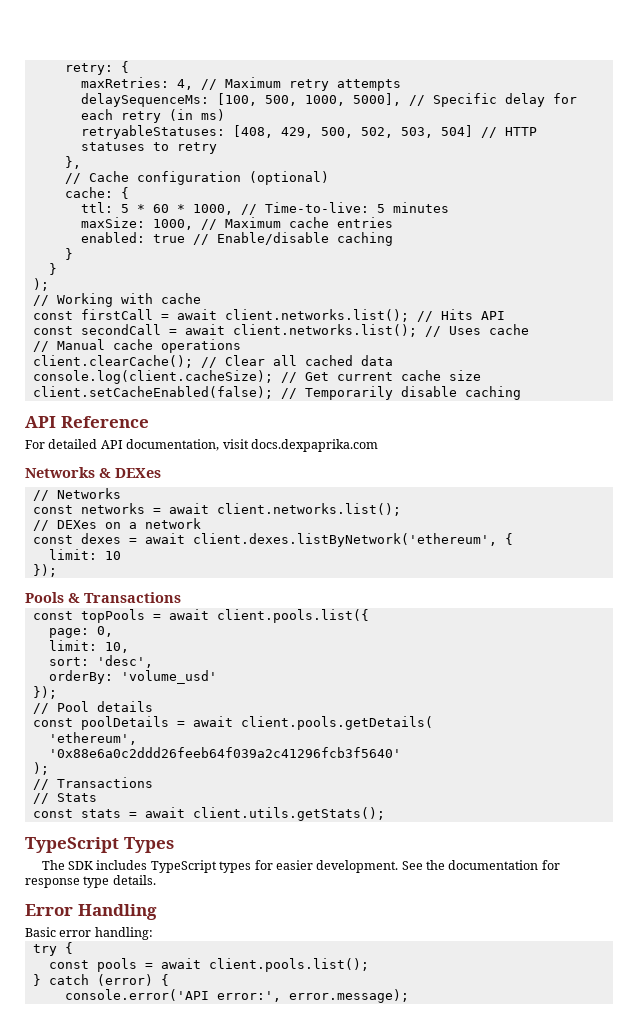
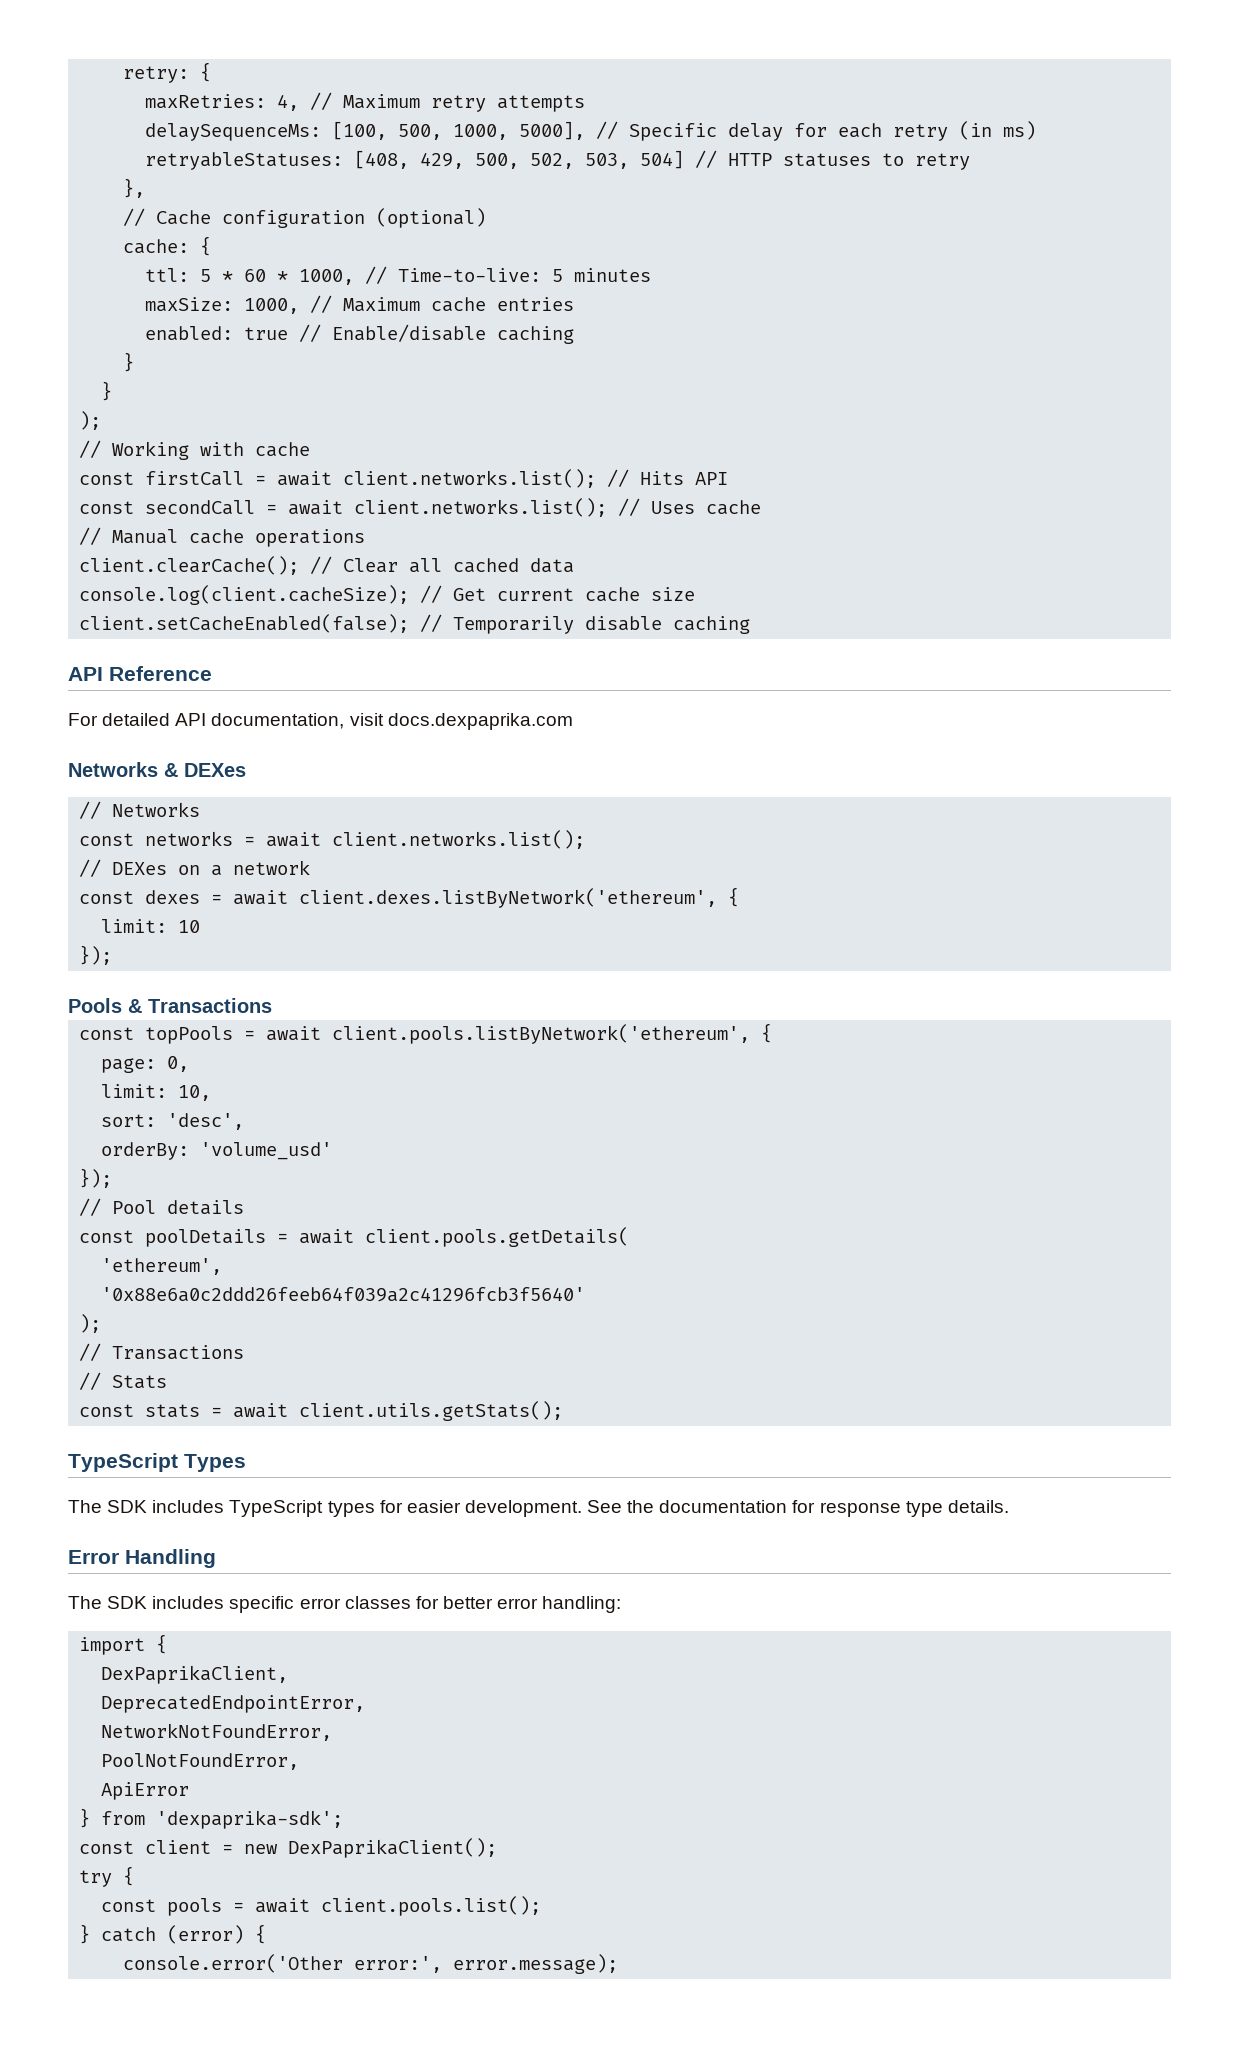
[216,609,369,623] client.pools.list({ -> [332,1023,773,1044] client.pools.listByNetwork('ethereum', {
[25,927,153,940] Basic error handling: -> [68,1596,622,1613] [79,1634,168,1655] [101,1665,289,1684] [101,1695,366,1713] [101,1723,333,1741] [101,1753,300,1770] [101,1782,190,1800] [79,1808,344,1829] [79,1838,498,1858] The SDK includes specific error classes for better error handling: // import { // DexPaprikaClient, // DeprecatedEndpointError, // NetworkNotFoundError, // PoolNotFoundError, // ApiError // } from 'dexpaprika-sdk'; // const client = new DexPaprikaClient();
[64,989,209,1001] console.error('API -> [123,1954,344,1973] console.error('Other

